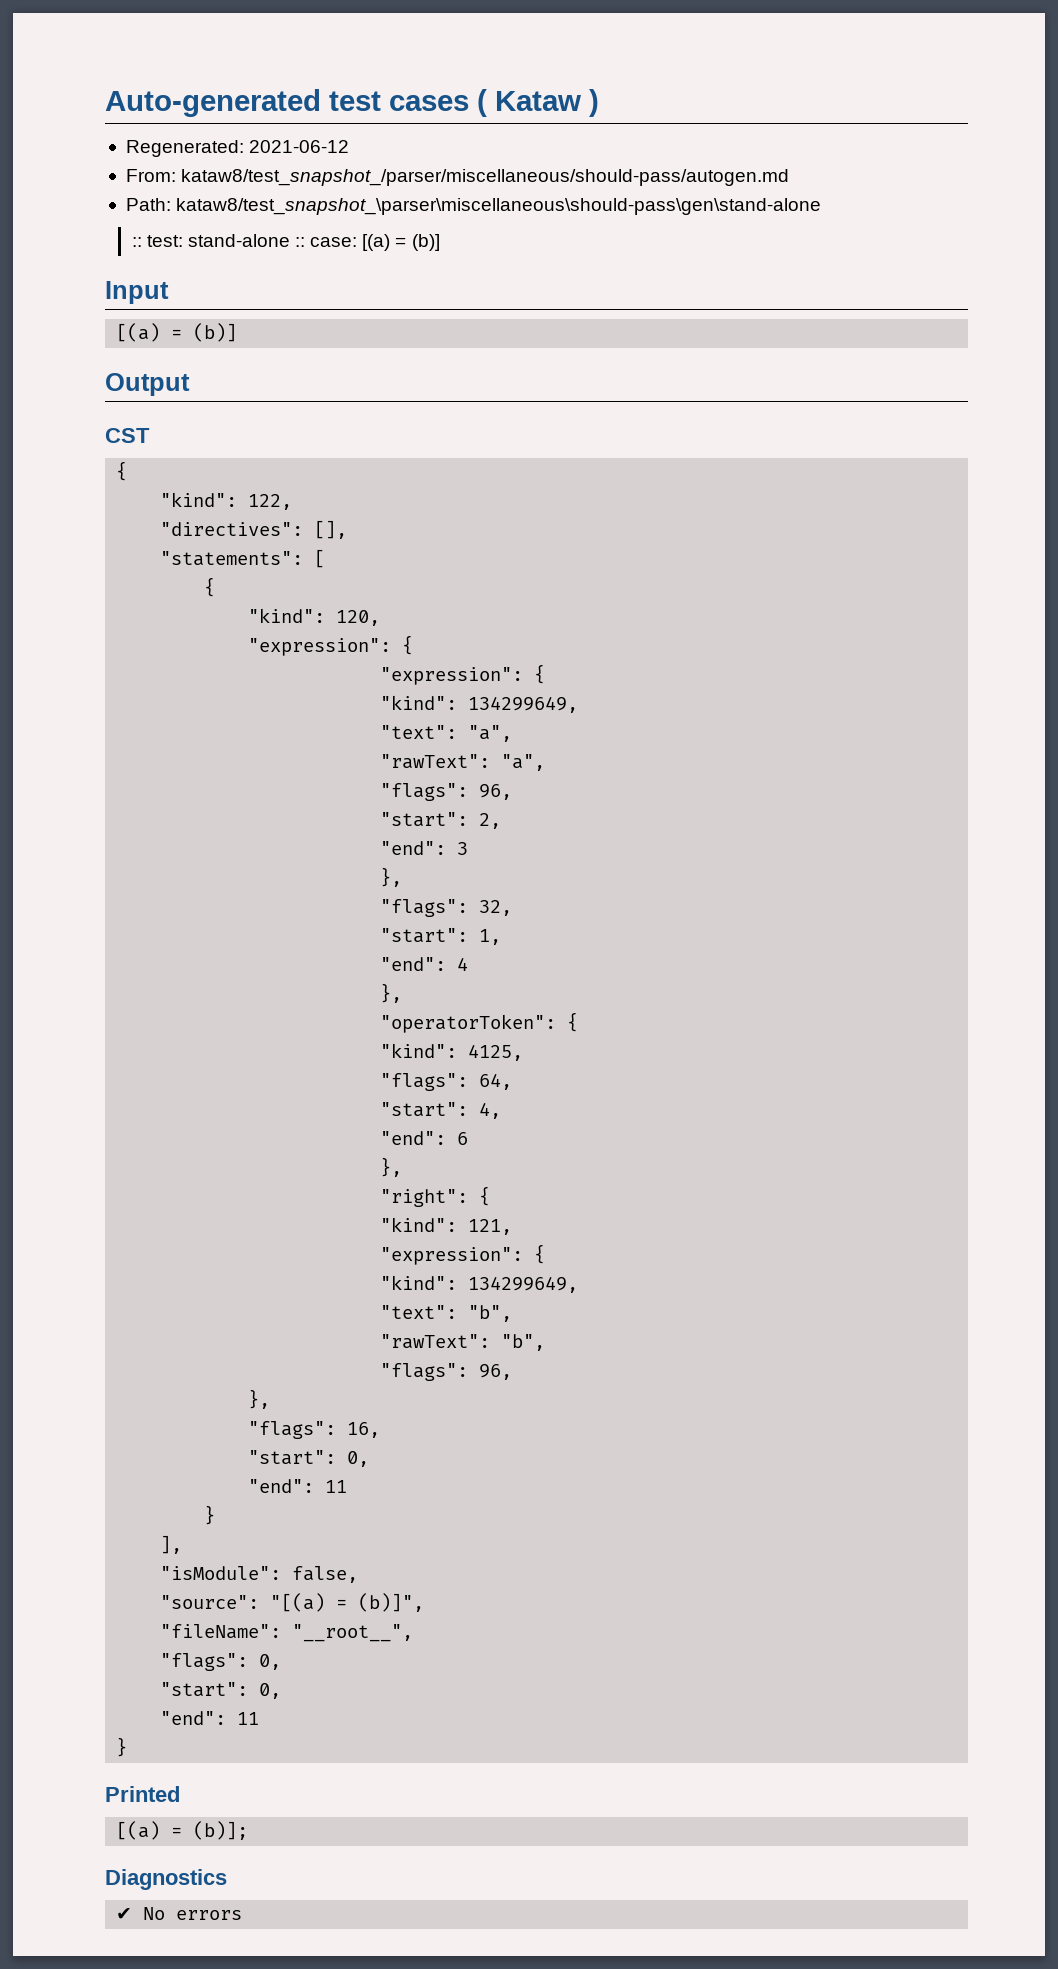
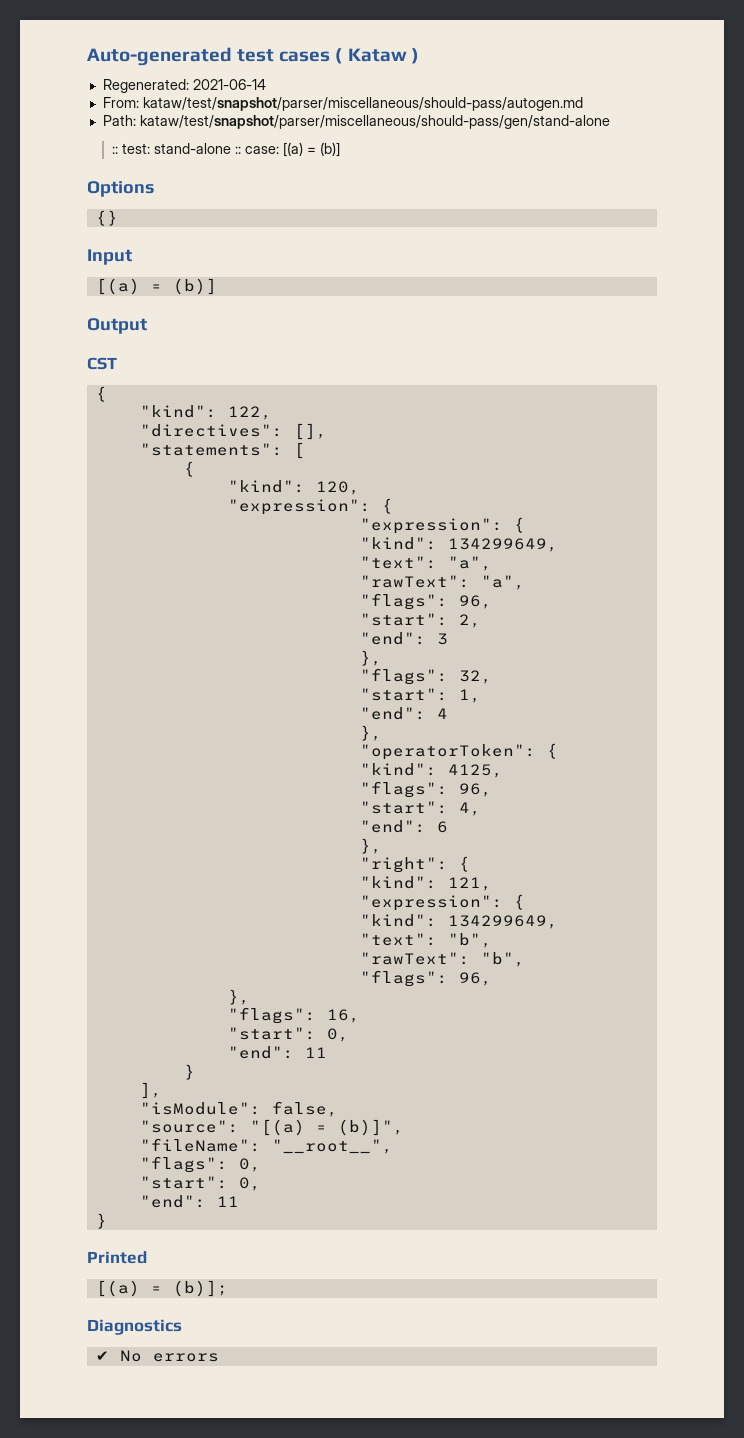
[249,140,350,153] 2021-06-12 -> [192,79,266,90] 2021-06-14
[181,169,790,186] kataw8/test_snapshot_/parser/miscellaneous/should-pass/autogen.md -> [142,97,583,111] kataw/test/snapshot/parser/miscellaneous/should-pass/autogen.md
[176,198,822,215] kataw8/test_snapshot_\parser\miscellaneous\should-pass\gen\stand-alone -> [139,115,610,129] kataw/test/snapshot/parser/miscellaneous/should-pass/gen/stand-alone
(440, 242) none -> [87,181,154,197] [95,210,118,226] // Options // {}
[479,1073,513,1090] 64, -> [458,783,492,797] 96,

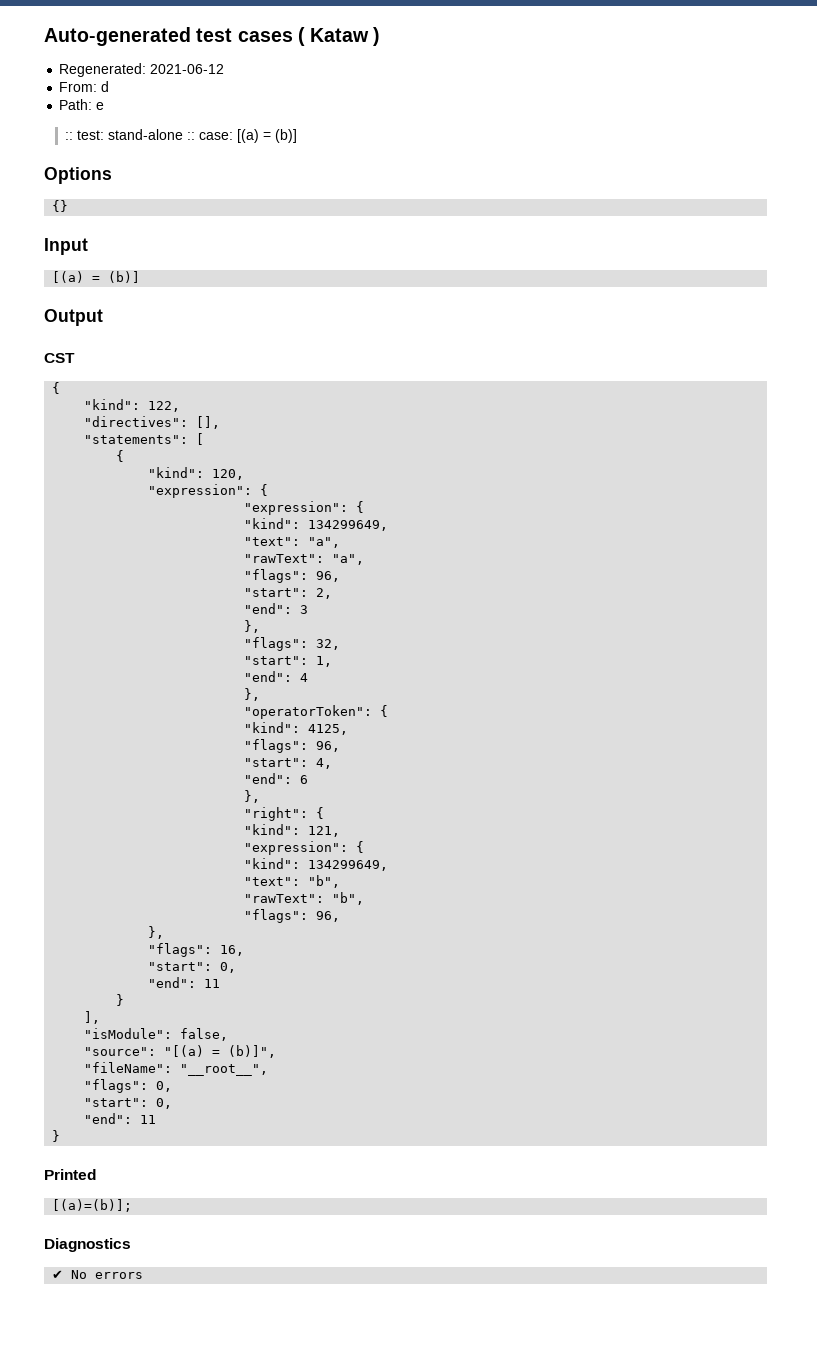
[192,79,266,90] 2021-06-14 -> [150,64,225,74] 2021-06-12
[142,97,583,111] kataw/test/snapshot/parser/miscellaneous/should-pass/autogen.md -> [101,81,110,92] d
[139,115,610,129] kataw/test/snapshot/parser/miscellaneous/should-pass/gen/stand-alone -> [96,102,105,110] e
[95,1280,228,1297] [(a) = (b)]; -> [52,1199,133,1212] [(a)=(b)];

